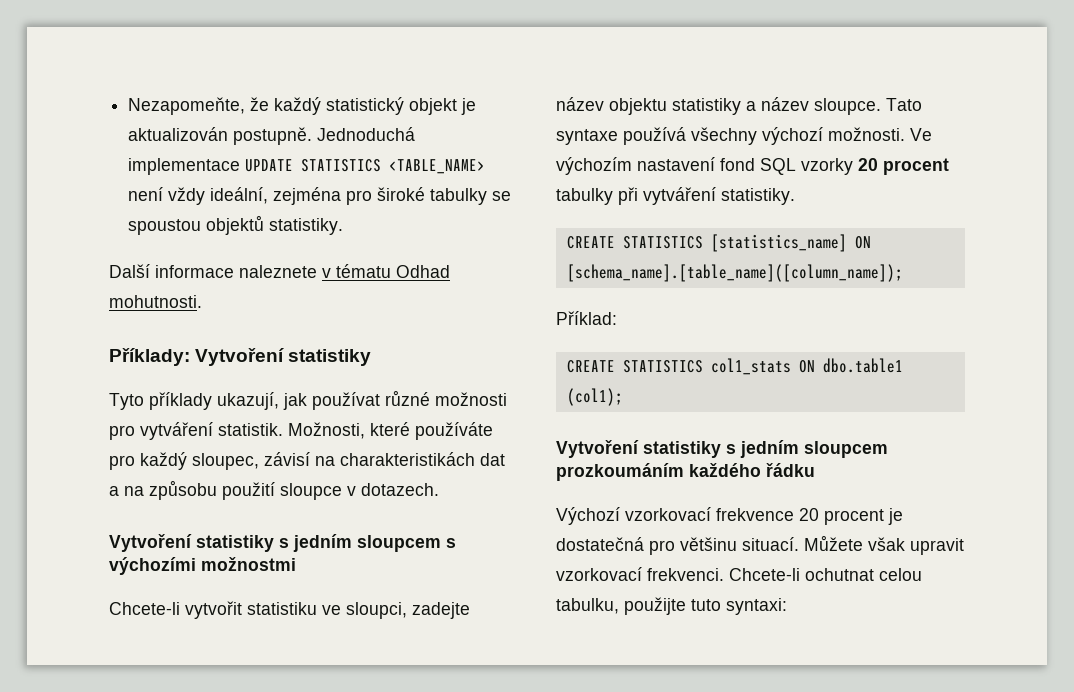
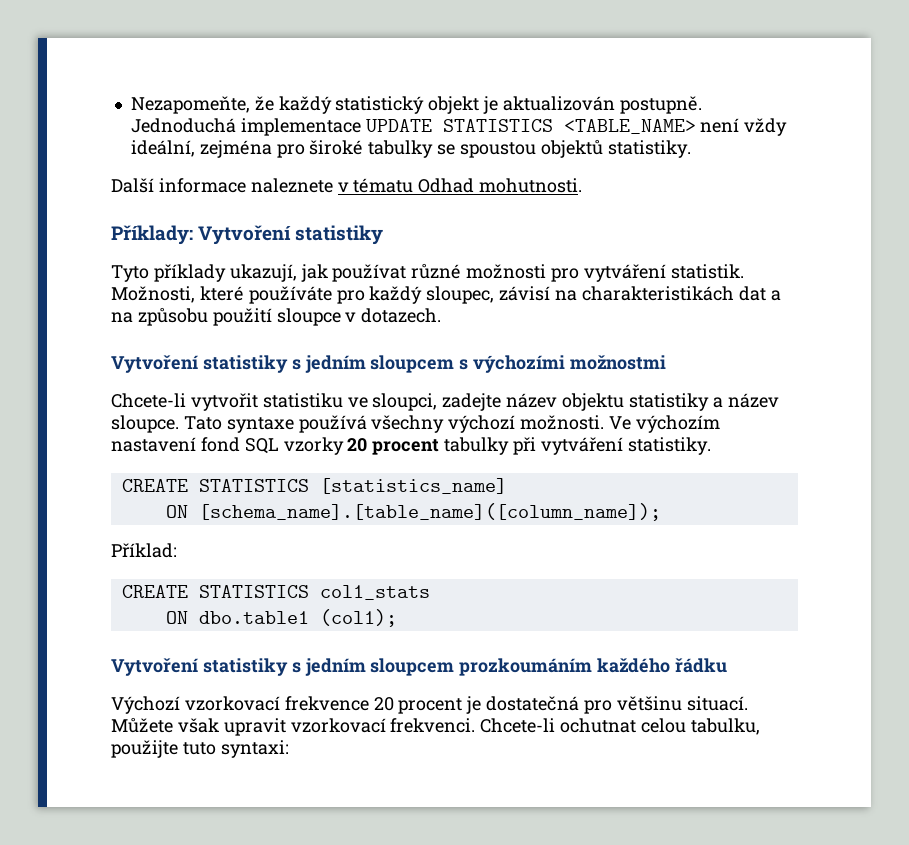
(847, 243) none -> (507, 486) //
(791, 366) none -> (430, 592) //

